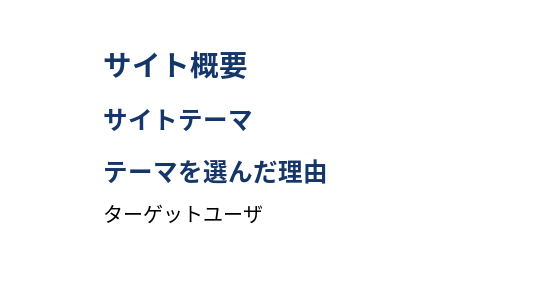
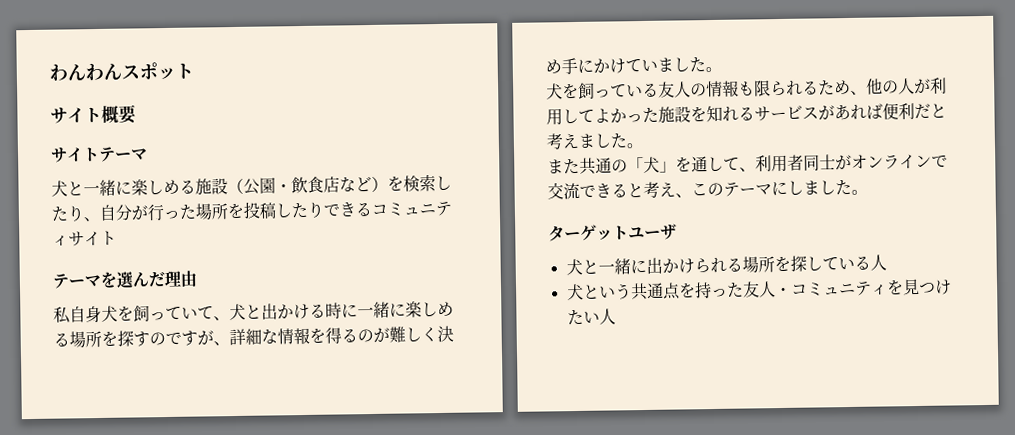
(103, 65) none -> [49,62,194,82] わんわんスポット //
(253, 121) none -> [51,174,452,197] [51,201,452,222] [52,230,117,247] // 犬と一緒に楽しめる施設（公園・飲食店など）を検索したり、自分が行った場所を投稿したりできるコミュニティサイト
[103,204,263,224] ターゲットユーザ -> [53,301,454,324] [53,325,454,348] [545,57,722,75] [546,77,947,100] [546,103,947,126] [546,132,643,150] [547,154,948,175] [547,179,868,200] [548,223,677,242] [565,254,887,276] [565,278,952,301] [566,308,616,326] 私自身犬を飼っていて、犬と出かける時に一緒に楽しめる場所を探すのですが、詳細な情報を得るのが難しく決め手にかけていました。 // 犬を飼っている友人の情報も限られるため、他の人が利用してよかった施設を知れるサービスがあれば便利だと考えました。 // また共通の「犬」を通して、利用者同士がオンラインで交流できると考え、このテーマにしました。 // ターゲットユーザ // 犬と一緒に出かけられる場所を探している人 // 犬という共通点を持った友人・コミュニティを見つけたい人

